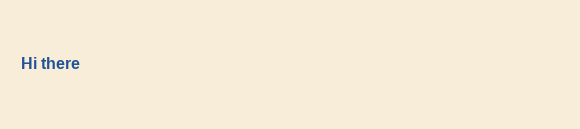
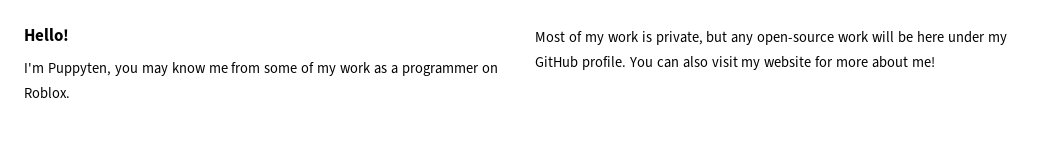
[21,57,81,69] Hi there -> [24,28,69,41] [24,62,498,76] [24,87,70,99] [535,31,1007,45] [535,56,936,70] Hello! // I'm Puppyten, you may know me from some of my work as a programmer on Roblox. // Most of my work is private, but any open-source work will be here under my GitHub profile. You can also visit my website for more about me!

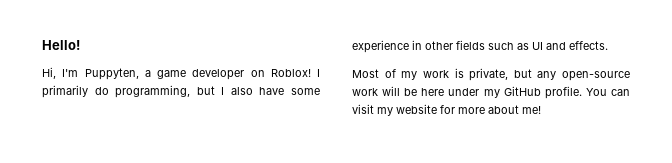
(69, 34) none -> [42,67,56,79] Hi,
[114,62,498,76] [24,87,70,99] you may know me from some of my work as a programmer on Roblox. -> [144,69,320,80] [42,85,321,98] [352,40,608,53] a game developer on Roblox! I primarily do programming, but I also have some experience in other fields such as UI and effects.
[682,56,708,68] also -> (630, 92) none

